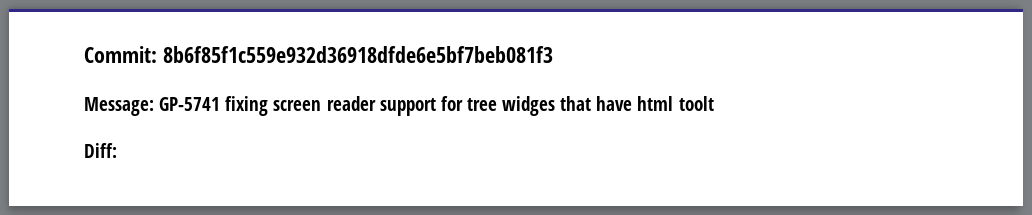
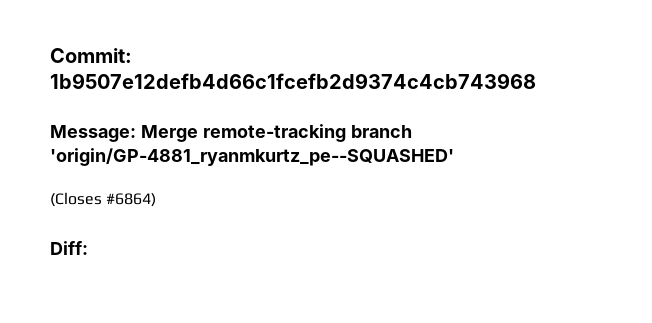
[162,46,553,63] 8b6f85f1c559e932d36918dfde6e5bf7beb081f3 -> [50,73,536,89] 1b9507e12defb4d66c1fcefb2d9374c4cb743968
[159,96,714,116] GP-5741 fixing screen reader support for tree widges that have html toolt -> [140,124,412,142] [50,148,454,166] [50,192,157,207] Merge remote-tracking branch 'origin/GP-4881_ryanmkurtz_pe--SQUASHED' // (Closes #6864)

